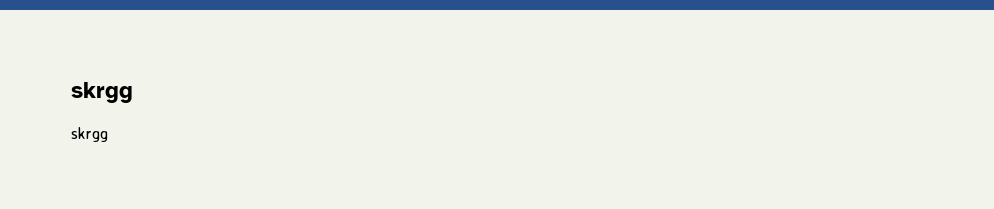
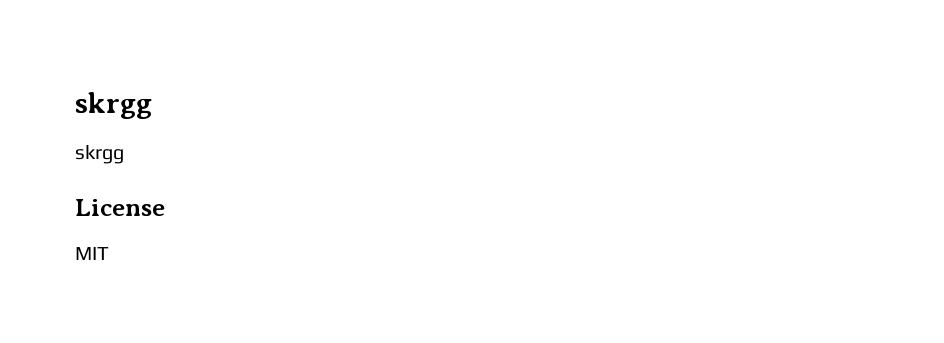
(108, 134) none -> [75,199,165,216] [75,247,109,260] // License // MIT

